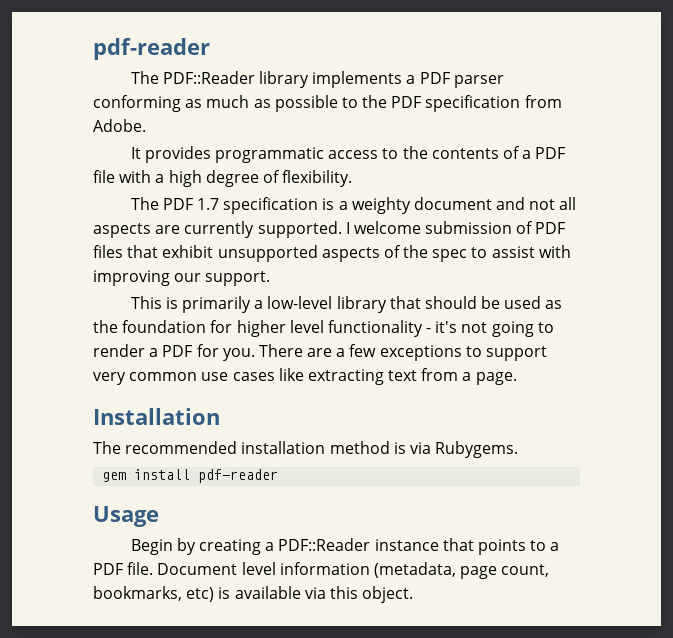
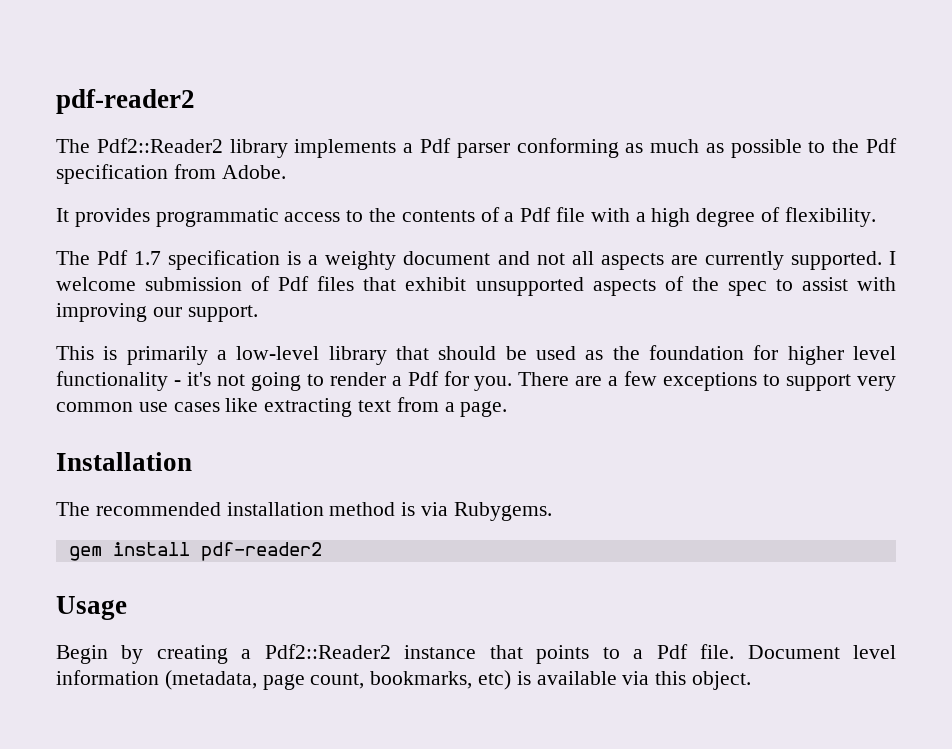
[93,38,210,60] [130,71,255,84] pdf-reader // The PDF::Reader -> [56,89,195,114] [56,138,223,153] pdf-reader2 // The Pdf2::Reader2
[419,72,450,84] PDF -> [419,138,451,153] Pdf
[391,96,422,108] PDF -> [866,138,898,153] Pdf
[535,147,566,159] PDF -> [520,207,552,222] Pdf
[162,198,193,210] PDF -> [97,250,129,265] Pdf
[535,222,566,234] PDF -> [278,276,310,291] Pdf
[162,345,193,357] PDF -> [407,371,439,386] Pdf
[198,469,279,483] pdf-reader -> [200,542,322,561] pdf-reader2
[278,538,371,551] PDF::Reader -> [264,644,391,659] Pdf2::Reader2
[93,563,123,575] PDF -> [656,644,688,659] Pdf

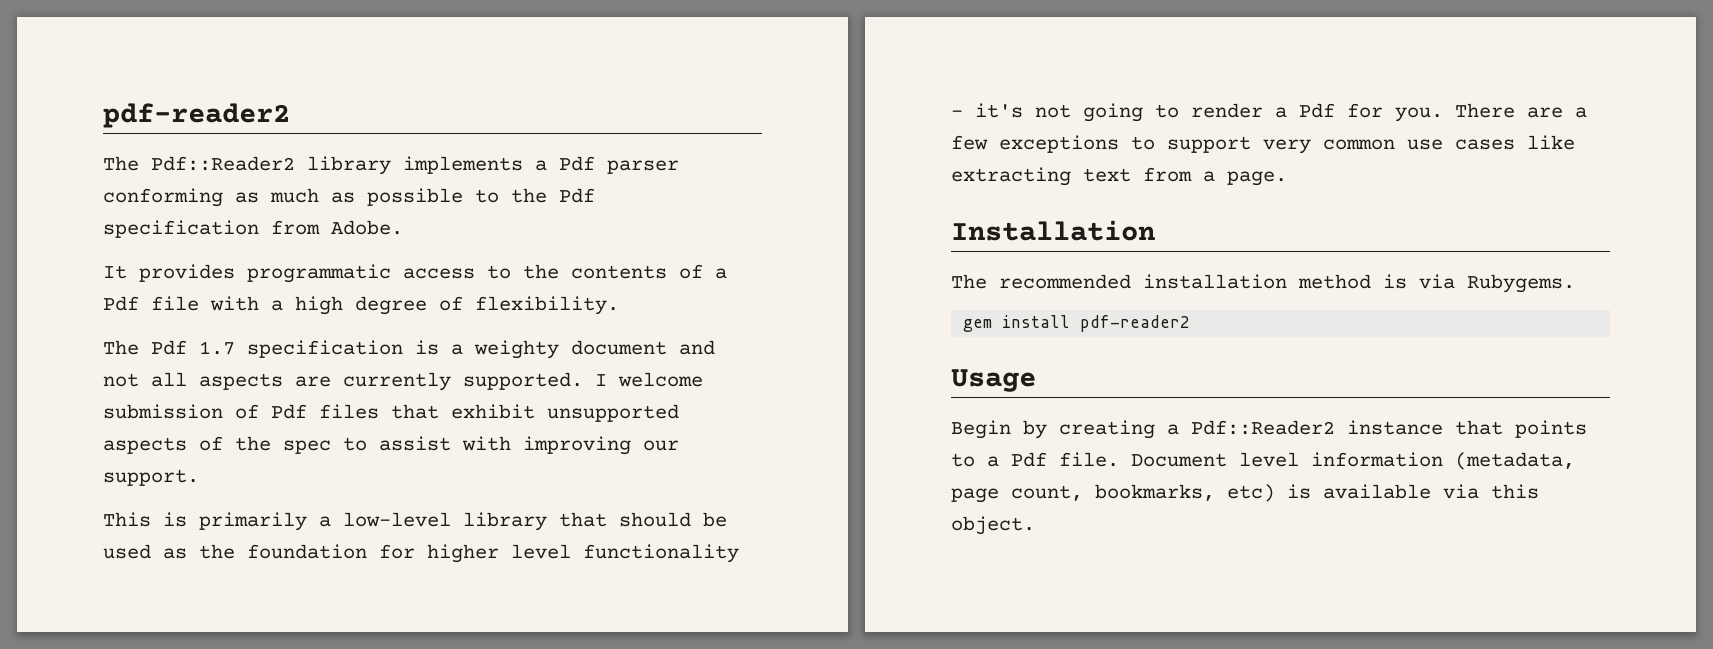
[96,138,223,153] Pdf2::Reader2 -> [151,156,295,171] Pdf::Reader2
[264,644,391,659] Pdf2::Reader2 -> [1191,420,1335,435] Pdf::Reader2

